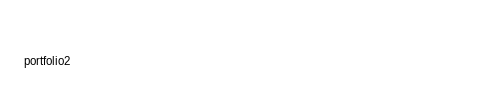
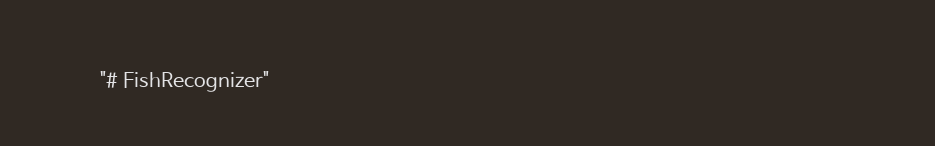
[24,56,70,68] portfolio2 -> [100,71,270,92] "# FishRecognizer"

